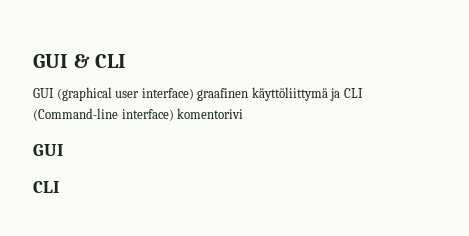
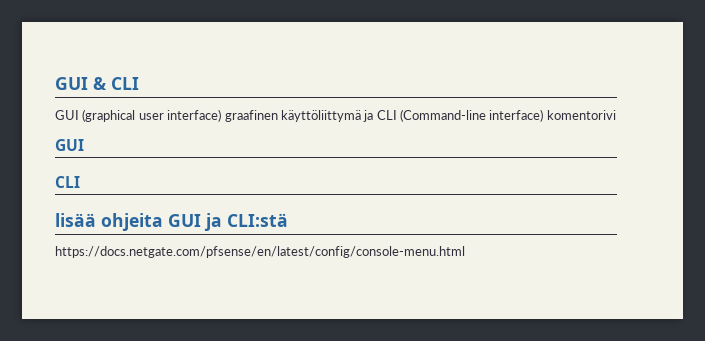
(59, 187) none -> [55,213,288,231] [55,246,465,258] // lisää ohjeita GUI ja CLI:stä // https://docs.netgate.com/pfsense/en/latest/config/console-menu.html

